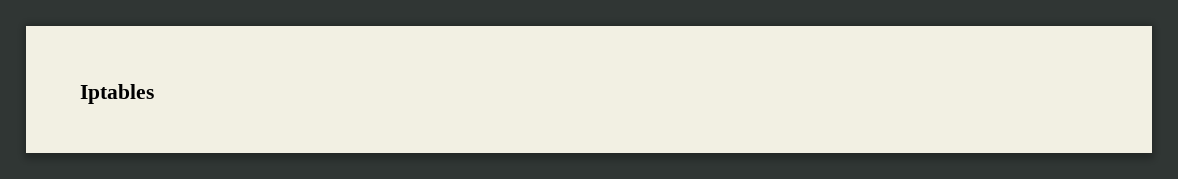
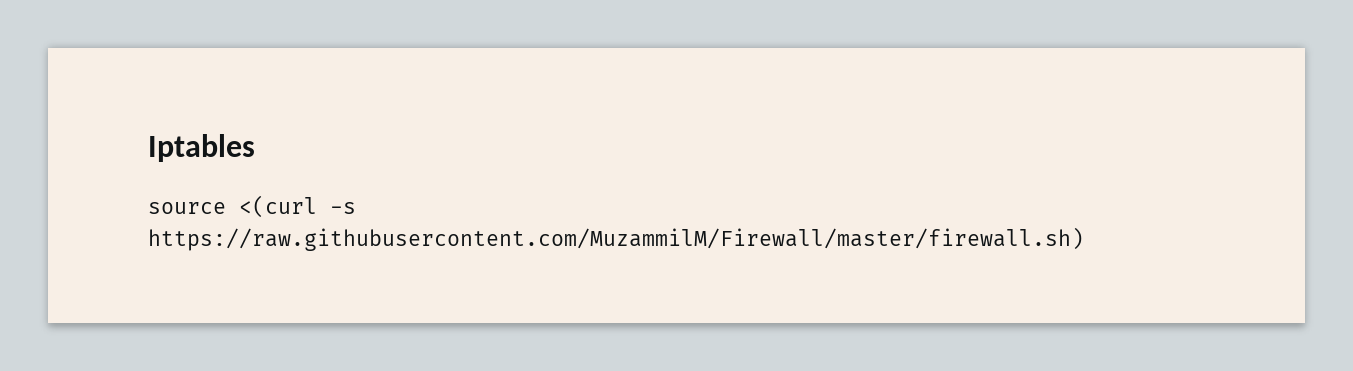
(154, 94) none -> [148,195,356,218] [148,227,1084,251] // source <(curl -s https://raw.githubusercontent.com/MuzammilM/Firewall/master/firewall.sh)

